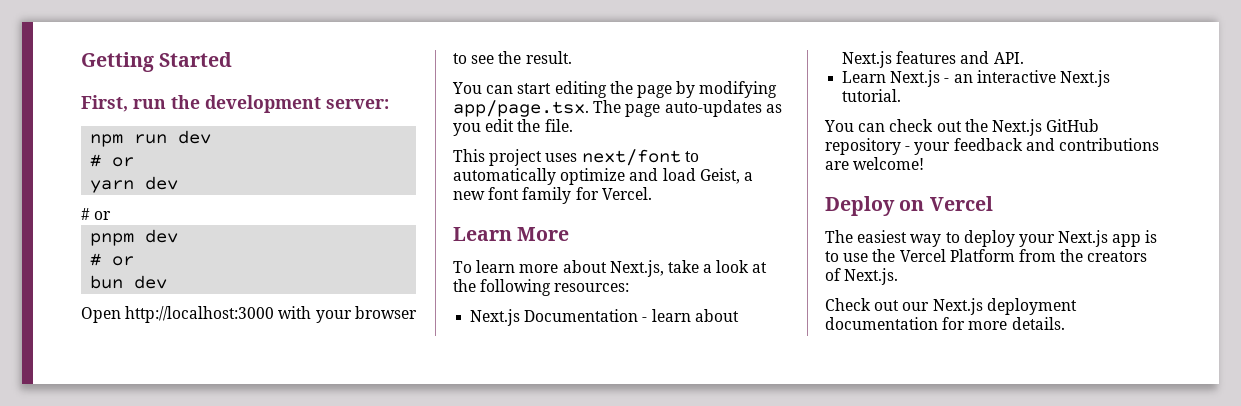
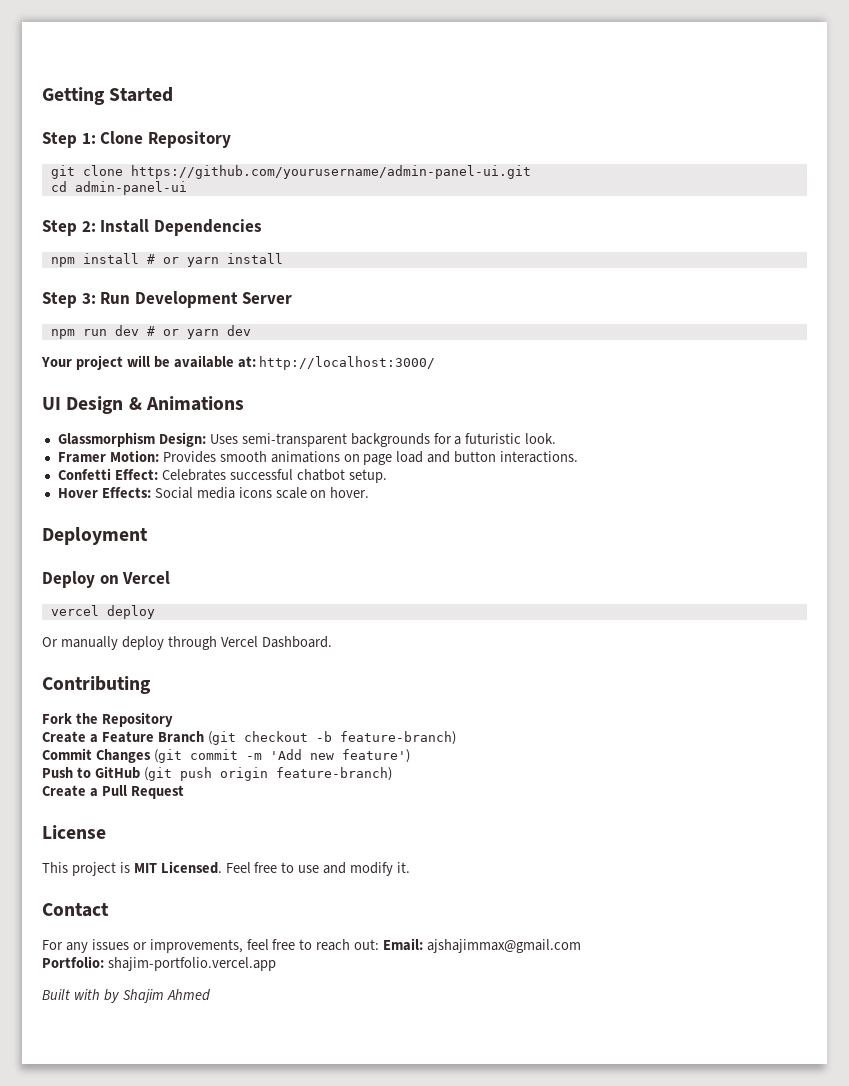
[81,95,389,113] First, run the development server: -> [42,131,231,148] [50,165,531,179] [50,181,187,195] [42,219,262,236] [50,253,283,267] [42,291,293,308] Step 1: Clone Repository // git clone https://github.com/yourusername/admin-panel-ui.git // cd admin-panel-ui // Step 2: Install Dependencies // npm install # or yarn install // Step 3: Run Development Server
[90,154,135,167] // # or // -> [146,326,179,336] # or
[81,208,112,220] [90,229,179,246] [90,253,135,266] [90,275,168,289] [81,306,417,323] [453,51,572,64] [452,81,778,98] [453,100,782,117] [453,119,573,136] [453,149,699,166] [453,168,753,185] [453,187,652,204] [453,227,570,241] [453,260,768,277] [453,279,630,296] [470,309,739,326] [842,51,1024,68] [842,70,1110,87] [842,89,902,102] [824,119,1100,136] [825,138,1159,155] [825,157,925,170] [825,196,993,216] [825,230,1158,247] [825,249,1148,262] [825,268,899,285] [825,298,1077,315] [825,317,1065,330] # or // pnpm dev // # or // bun dev // Open http://localhost:3000 with your browser to see the result. // You can start editing the page by modifying app/page.tsx. The page auto-updates as you edit the file. // This project uses next/font to automatically optimize and load Geist, a new font family for Vercel. // Learn More // To learn more about Next.js, take a look at the following resources: // Next.js Documentation - learn about Next.js features and API. // Learn Next.js - an interactive Next.js tutorial. // You can check out the Next.js GitHub repository - your feedback and contributions are welcome! // Deploy on Vercel // The easiest way to deploy your Next.js app is to use the Vercel Platform from the creators of Next.js. // Check out our Next.js deployment documentation for more details. -> [41,355,436,370] [42,396,244,414] [57,432,557,447] [57,450,579,465] [57,468,387,483] [57,487,370,499] [42,527,148,545] [42,571,171,588] [50,605,155,619] [42,636,332,650] [42,676,151,694] [42,712,173,727] [42,731,456,745] [42,748,410,763] [42,766,392,781] [42,785,184,799] [42,825,106,839] [42,861,411,876] [42,903,109,917] [42,938,582,953] [42,956,276,971] [42,989,210,1003] Your project will be available at: http://localhost:3000/ // UI Design & Animations // Glassmorphism Design: Uses semi-transparent backgrounds for a futuristic look. // Framer Motion: Provides smooth animations on page load and button interactions. // Confetti Effect: Celebrates successful chatbot setup. // Hover Effects: Social media icons scale on hover. // Deployment // Deploy on Vercel // vercel deploy // Or manually deploy through Vercel Dashboard. // Contributing // Fork the Repository // Create a Feature Branch (git checkout -b feature-branch) // Commit Changes (git commit -m 'Add new feature') // Push to GitHub (git push origin feature-branch) // Create a Pull Request // License // This project is MIT Licensed. Feel free to use and modify it. // Contact // For any issues or improvements, feel free to reach out: Email: ajshajimmax@gmail.com // Portfolio: shajim-portfolio.vercel.app // Built with by Shajim Ahmed

